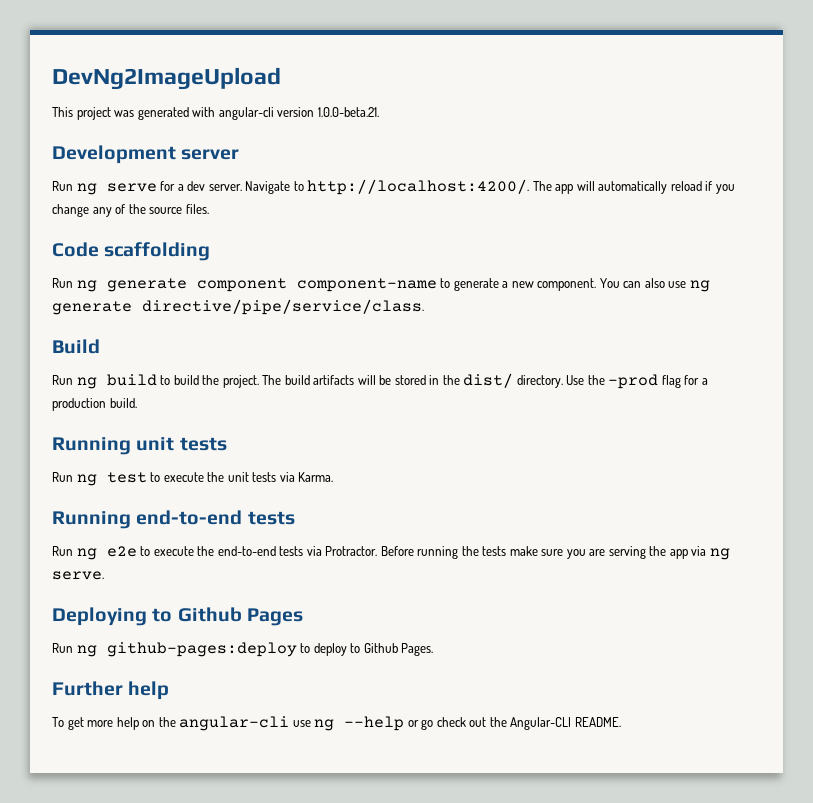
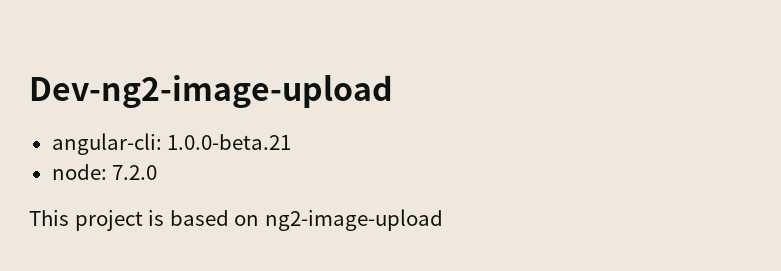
[52,67,281,90] [52,107,379,120] [52,145,240,164] [52,179,735,195] [52,204,209,217] [52,242,211,261] [52,278,710,292] [52,299,424,315] [52,339,100,354] [52,373,708,389] [52,398,137,411] [52,437,227,455] [52,472,334,486] [52,510,295,529] [52,546,730,560] [52,571,104,580] [52,607,303,626] [52,642,434,657] [52,681,170,700] [52,716,621,731] DevNg2ImageUpload // This project was generated with angular-cli version 1.0.0-beta.21. // Development server // Run ng serve for a dev server. Navigate to http://localhost:4200/. The app will automatically reload if you change any of the source files. // Code scaffolding // Run ng generate component component-name to generate a new component. You can also use ng generate directive/pipe/service/class. // Build // Run ng build to build the project. The build artifacts will be stored in the dist/ directory. Use the -prod flag for a production build. // Running unit tests // Run ng test to execute the unit tests via Karma. // Running end-to-end tests // Run ng e2e to execute the end-to-end tests via Protractor. Before running the tests make sure you are serving the app via ng serve. // Deploying to Github Pages // Run ng github-pages:deploy to deploy to Github Pages. // Further help // To get more help on the angular-cli use ng --help or go check out the Angular-CLI README. -> [29,75,393,109] [51,133,292,155] [51,164,158,180] [29,209,443,231] Dev-ng2-image-upload // angular-cli: 1.0.0-beta.21 // node: 7.2.0 // This project is based on ng2-image-upload

